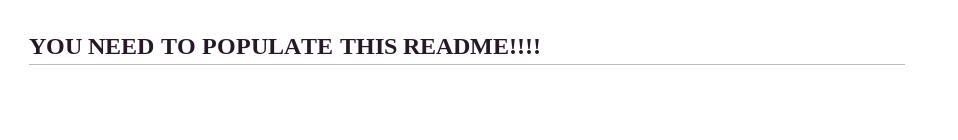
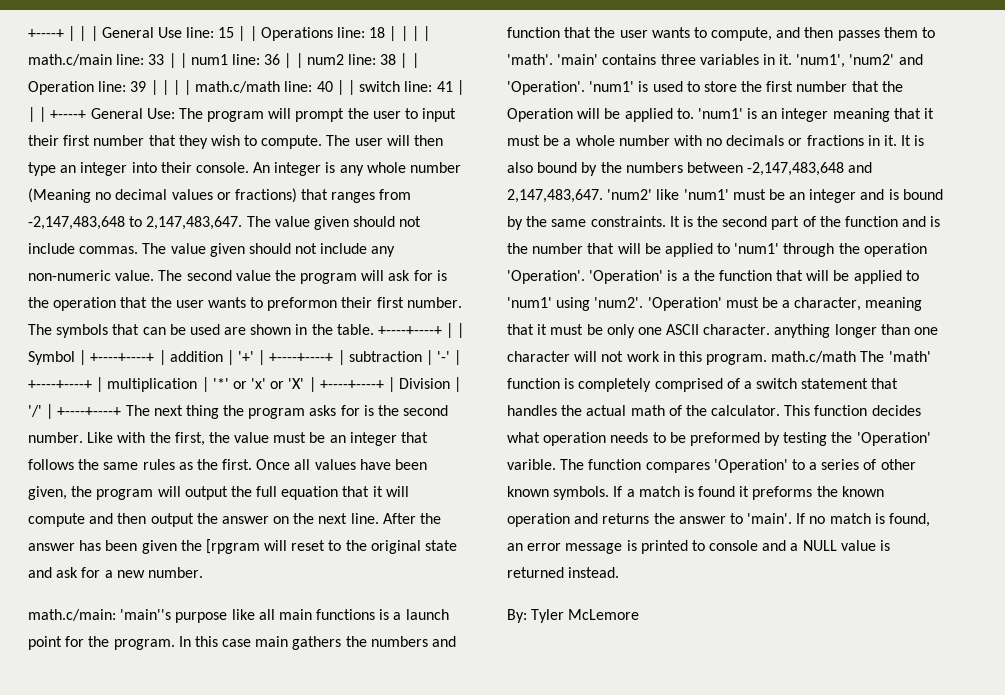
[29,39,542,54] YOU NEED TO POPULATE THIS README!!!! -> [28,26,430,41] [28,53,419,68] [28,80,464,95] [28,107,457,122] [28,135,444,149] [28,162,462,176] [28,188,412,203] [28,216,422,230] [28,243,396,257] [28,270,447,284] [28,297,462,311] [28,323,465,338] [28,350,462,365] [28,377,462,392] [28,404,449,419] [28,432,429,446] [28,459,428,470] [28,486,409,500] [28,513,442,527] [28,539,458,554] [28,567,203,578] [28,609,449,623] [28,636,457,650] [507,27,936,41] [507,54,923,68] [507,81,903,95] [507,108,935,122] [507,135,925,146] [507,162,873,176] [507,189,943,203] [507,216,941,230] [507,243,927,257] [507,270,919,284] [507,297,923,311] [507,324,939,338] [507,351,931,365] [507,378,899,392] [507,405,921,416] [507,432,931,446] [507,459,916,473] [507,486,884,500] [507,513,931,527] [507,540,891,554] [507,567,620,578] [507,609,640,623] +----+ | | | General Use line: 15 | | Operations line: 18 | | | | math.c/main line: 33 | | num1 line: 36 | | num2 line: 38 | | Operation line: 39 | | | | math.c/math line: 40 | | switch line: 41 | | | +----+ General Use: The program will prompt the user to input their first number that they wish to compute. The user will then type an integer into their console. An integer is any whole number (Meaning no decimal values or fractions) that ranges from -2,147,483,648 to 2,147,483,647. The value given should not include commas. The value given should not include any non-numeric value. The second value the program will ask for is the operation that the user wants to preformon their first number. The symbols that can be used are shown in the table. +----+----+ | | Symbol | +----+----+ | addition | '+' | +----+----+ | subtraction | '-' | +----+----+ | multiplication | '*' or 'x' or 'X' | +----+----+ | Division | '/' | +----+----+ The next thing the program asks for is the second number. Like with the first, the value must be an integer that follows the same rules as the first. Once all values have been given, the program will output the full equation that it will compute and then output the answer on the next line. After the answer has been given the [rpgram will reset to the original state and ask for a new number. // math.c/main: 'main''s purpose like all main functions is a launch point for the program. In this case main gathers the numbers and function that the user wants to compute, and then passes them to 'math'. 'main' contains three variables in it. 'num1', 'num2' and 'Operation'. 'num1' is used to store the first number that the Operation will be applied to. 'num1' is an integer meaning that it must be a whole number with no decimals or fractions in it. It is also bound by the numbers between -2,147,483,648 and 2,147,483,647. 'num2' like 'num1' must be an integer and is bound by the same constraints. It is the second part of the function and is the number that will be applied to 'num1' through the operation 'Operation'. 'Operation' is a the function that will be applied to 'num1' using 'num2'. 'Operation' must be a character, meaning that it must be only one ASCII character. anything longer than one character will not work in this program. math.c/math The 'math' function is completely comprised of a switch statement that handles the actual math of the calculator. This function decides what operation needs to be preformed by testing the 'Operation' varible. The function compares 'Operation' to a series of other known symbols. If a match is found it preforms the known operation and returns the answer to 'main'. If no match is found, an error message is printed to console and a NULL value is returned instead. // By: Tyler McLemore

